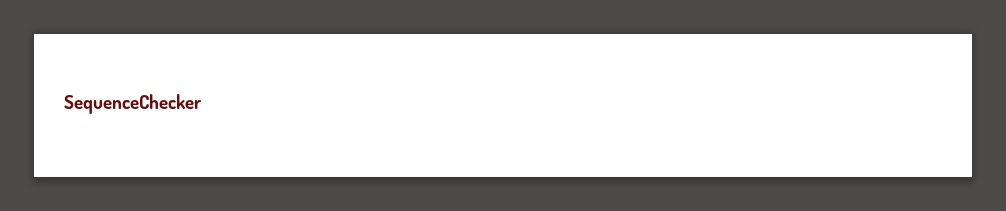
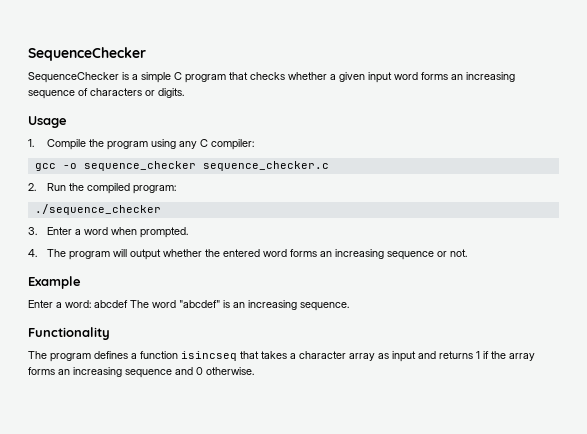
[64,94,202,114] SequenceChecker -> [28,47,146,61] [28,72,515,83] [28,88,184,99] [28,116,67,128] [28,139,255,150] [34,161,329,171] [28,183,177,194] [34,204,161,215] [28,227,189,238] [28,249,468,260] [28,276,81,289] [28,300,349,311] [28,327,110,340] [28,351,535,362] [28,367,254,378] SequenceChecker // SequenceChecker is a simple C program that checks whether a given input word forms an increasing sequence of characters or digits. // Usage // 1. Compile the program using any C compiler: // gcc -o sequence_checker sequence_checker.c // 2. Run the compiled program: // ./sequence_checker // 3. Enter a word when prompted. // 4. The program will output whether the entered word forms an increasing sequence or not. // Example // Enter a word: abcdef The word "abcdef" is an increasing sequence. // Functionality // The program defines a function isincseq that takes a character array as input and returns 1 if the array forms an increasing sequence and 0 otherwise.

